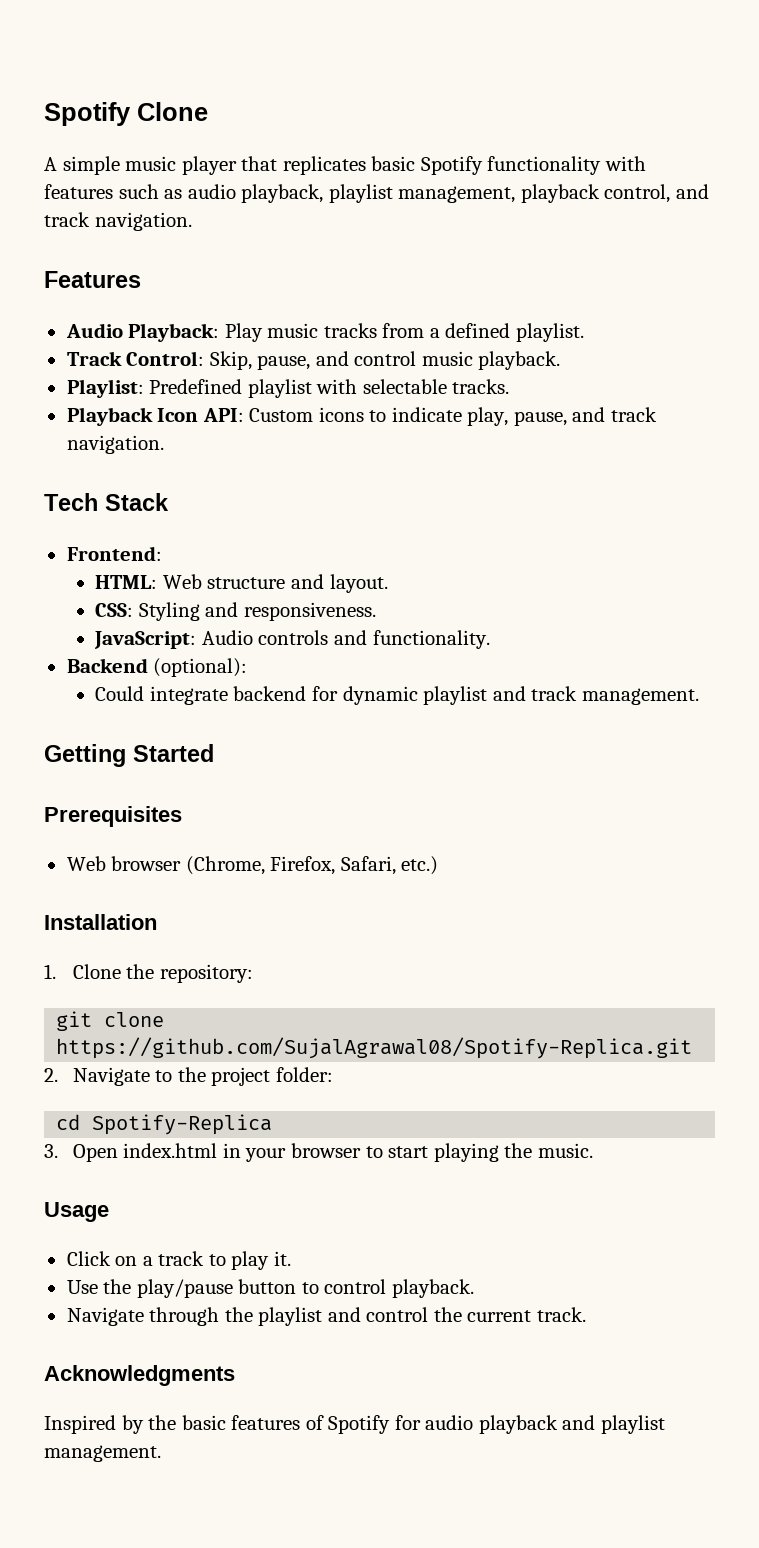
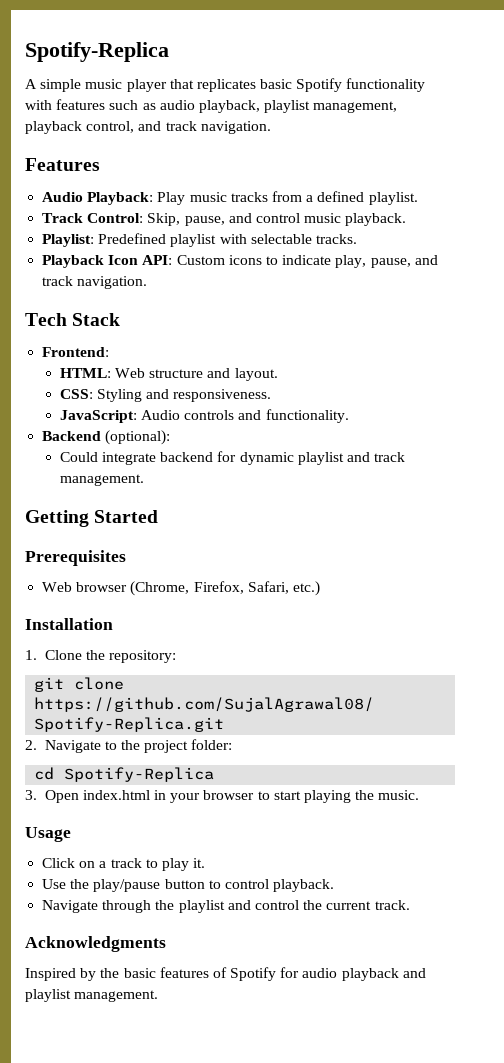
[44,102,208,126] Spotify Clone -> [25,42,169,62] Spotify-Replica

